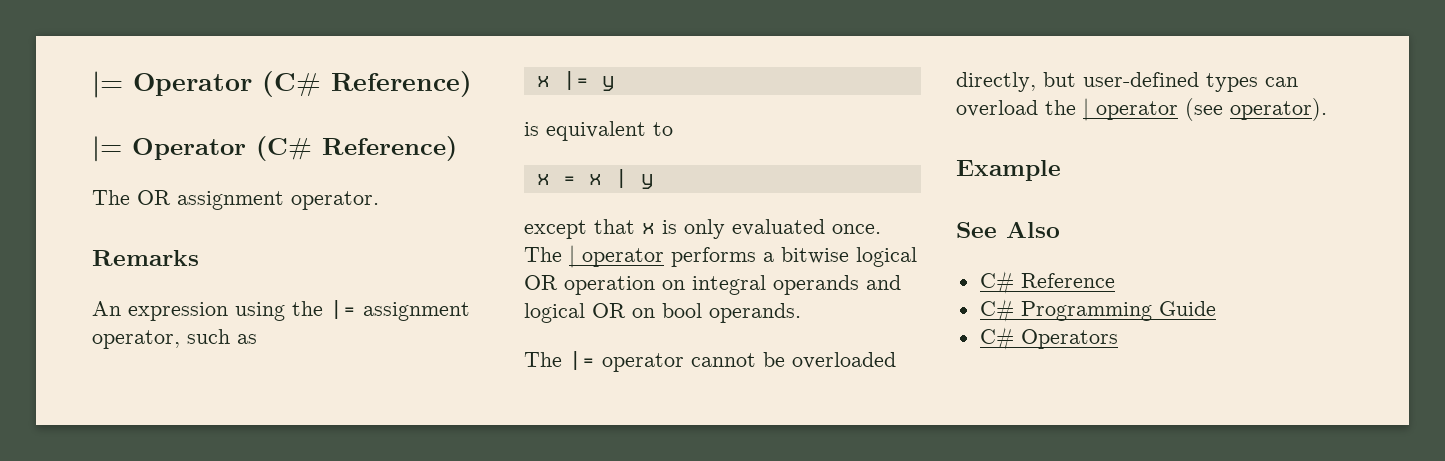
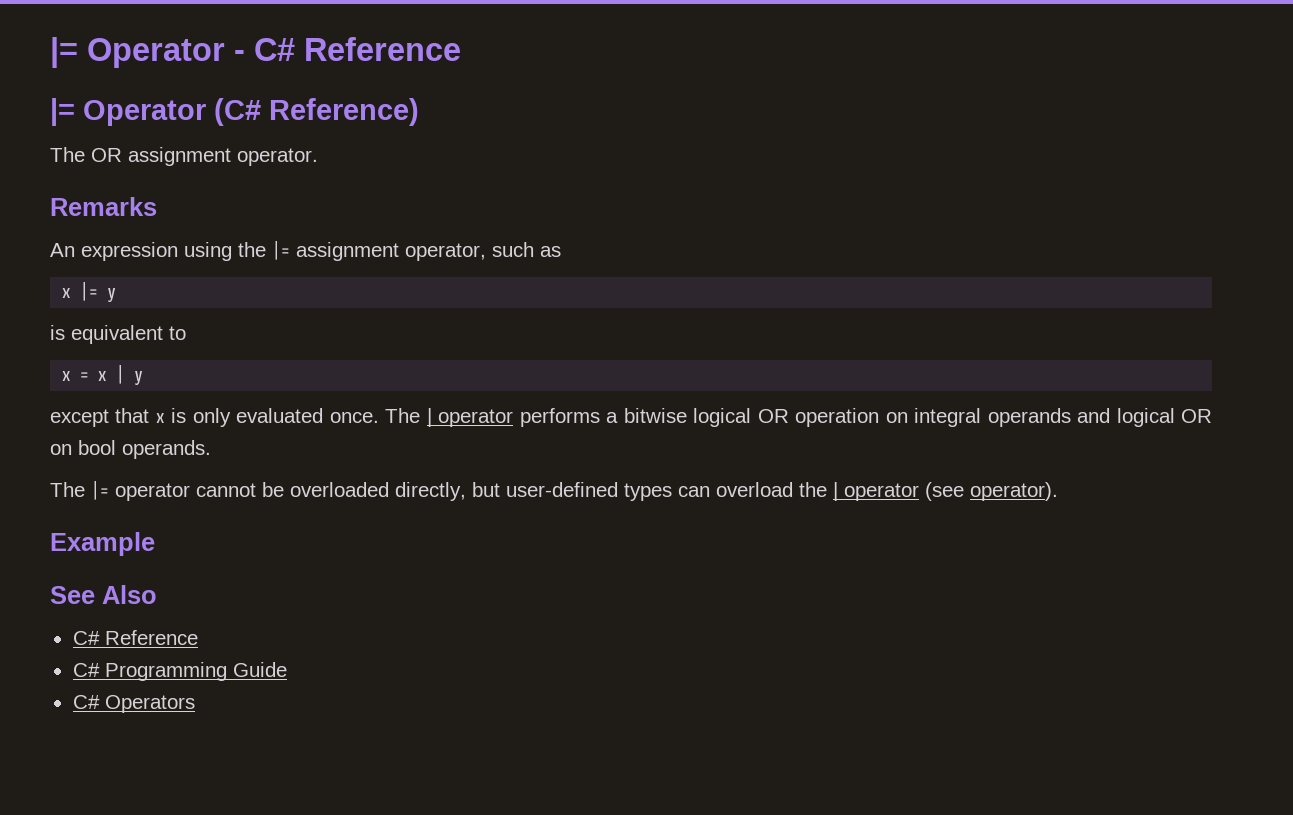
[92,71,472,98] |= Operator (C# Reference) -> [50,37,461,68] |= Operator - C# Reference

